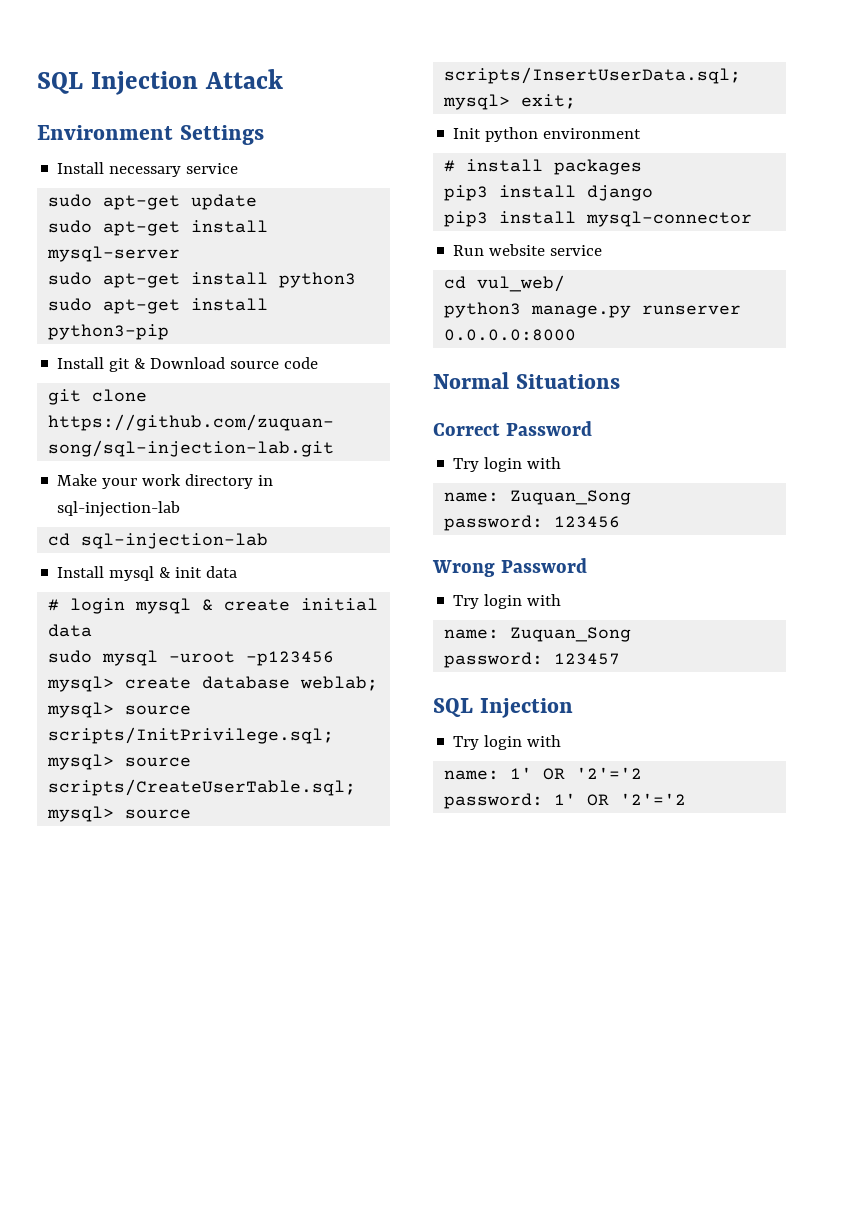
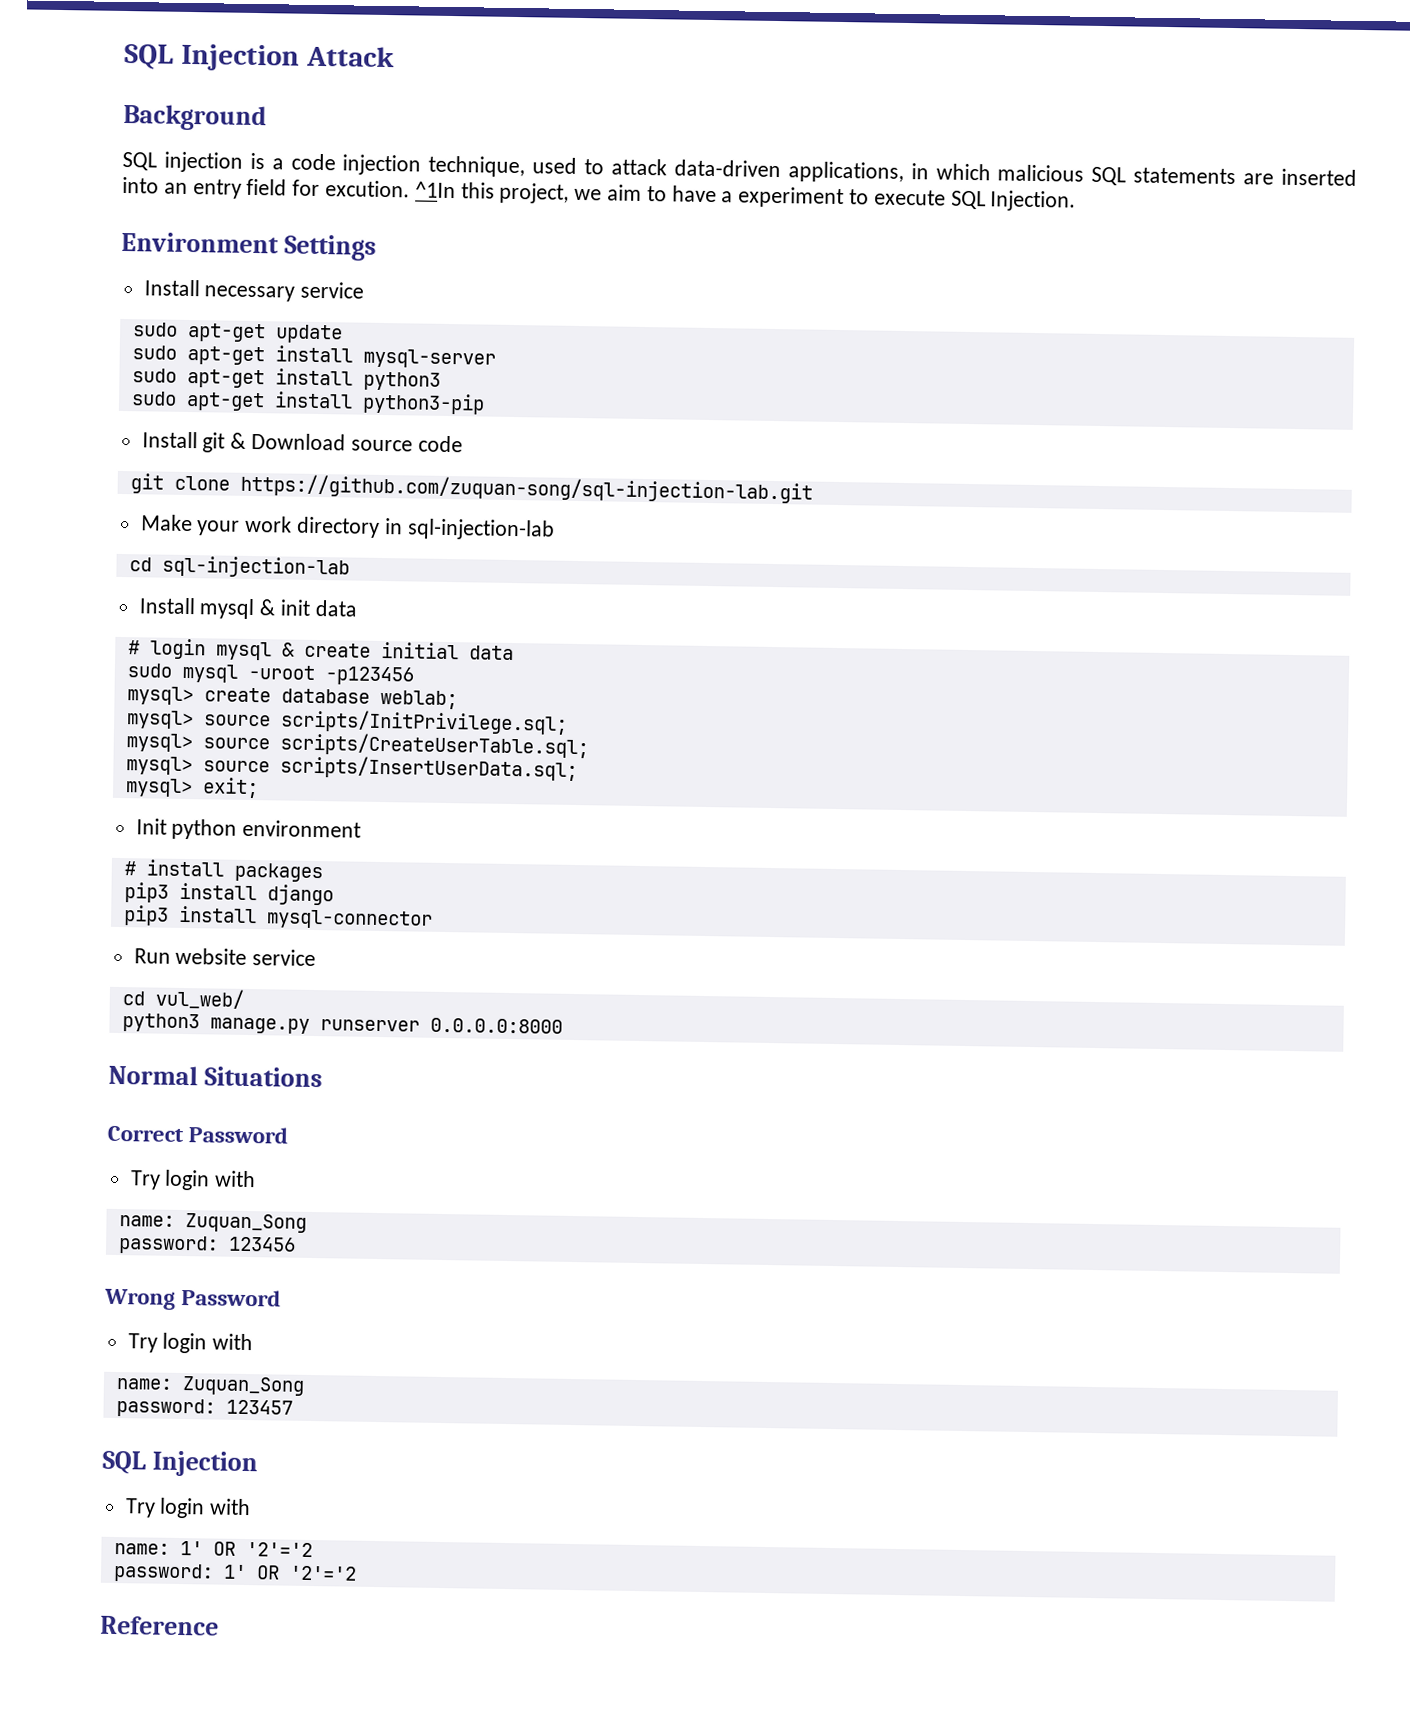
(283, 79) none -> [123,103,267,132] [122,151,1358,186] [122,176,1077,212] // Background // SQL injection is a code injection technique, used to attack data-driven applications, in which malicious SQL statements are inserted into an entry field for excution. ^1In this project, we aim to have a experiment to execute SQL Injection.
(687, 799) none -> [100,1615,219,1636] // Reference

